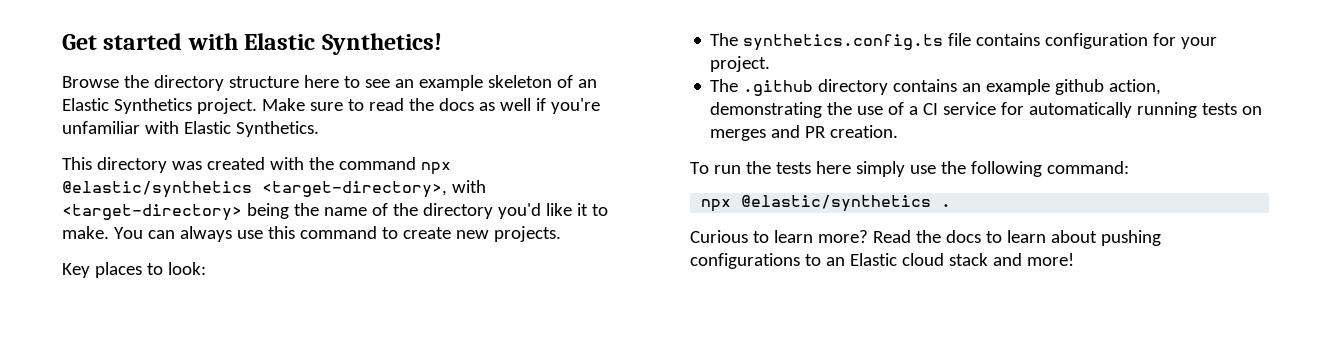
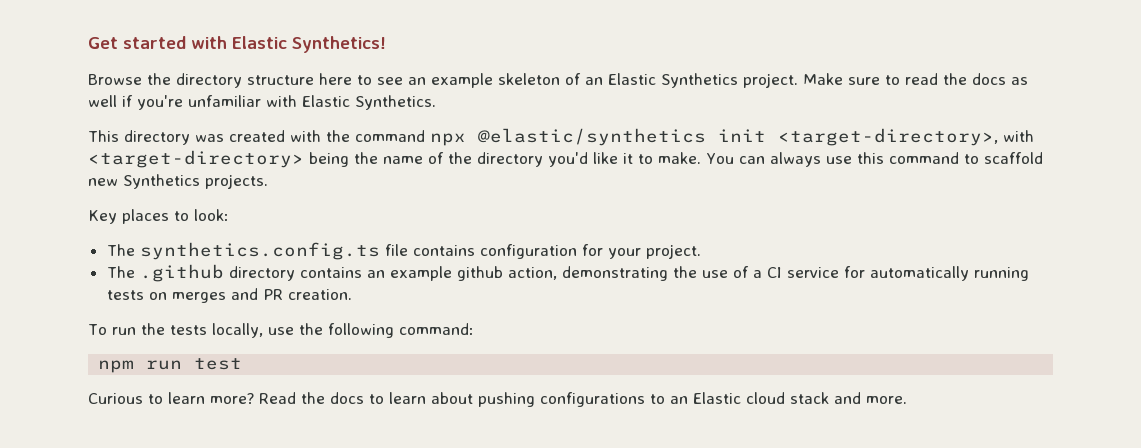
(252, 189) none -> [718,129,766,142] init
[402,227,489,239] create new -> [983,152,1043,164] [88,174,200,189] scaffold new Synthetics
[815,161,905,177] here simply -> [211,323,263,338] locally,
[701,195,952,212] npx @elastic/synthetics . -> [98,358,243,373] npm run test
[1026,253,1074,266] more! -> [866,396,907,404] more.

